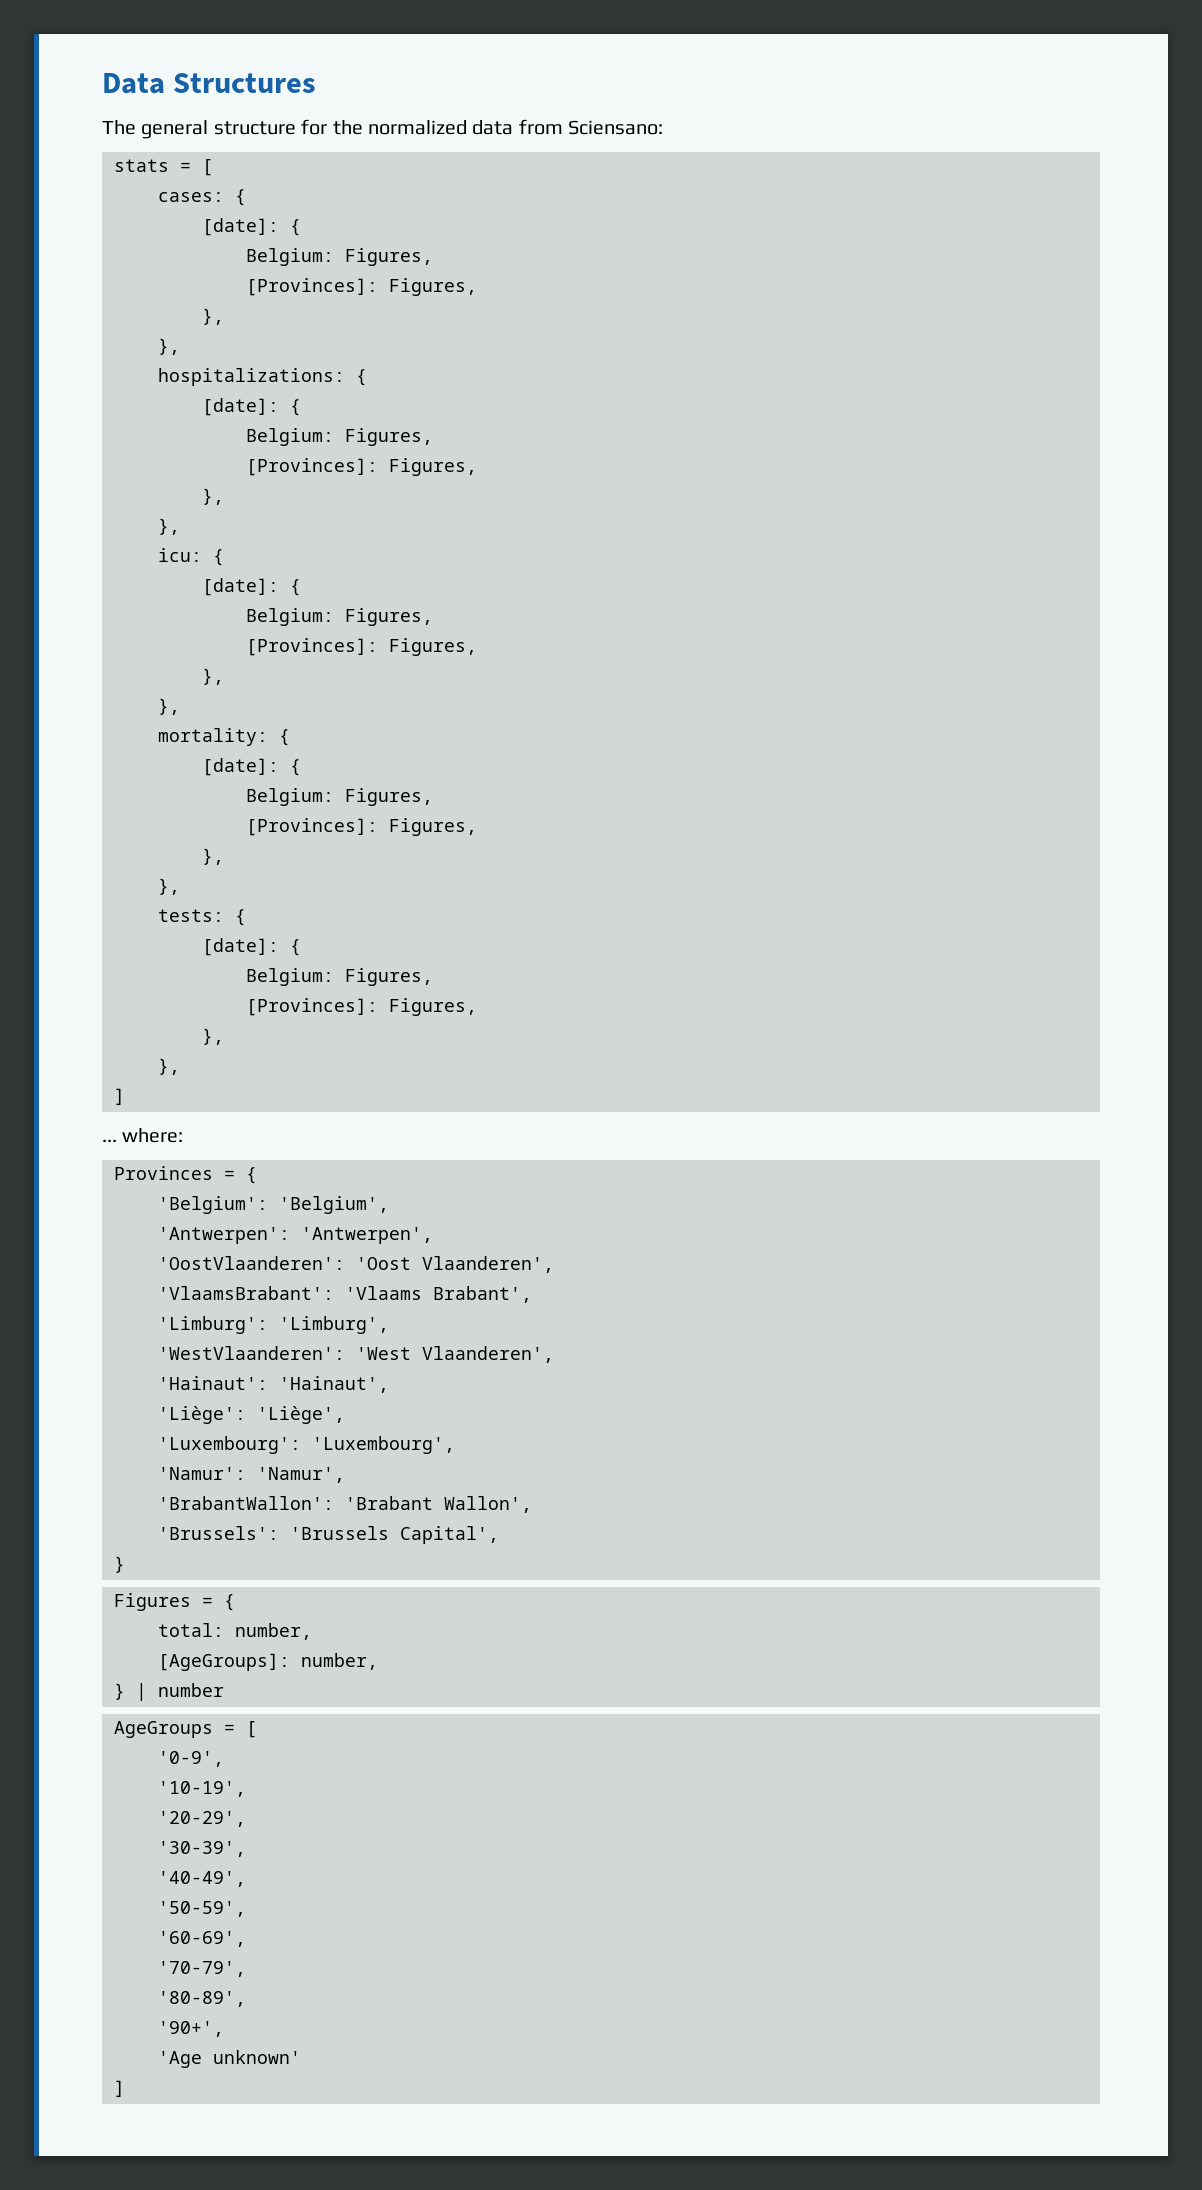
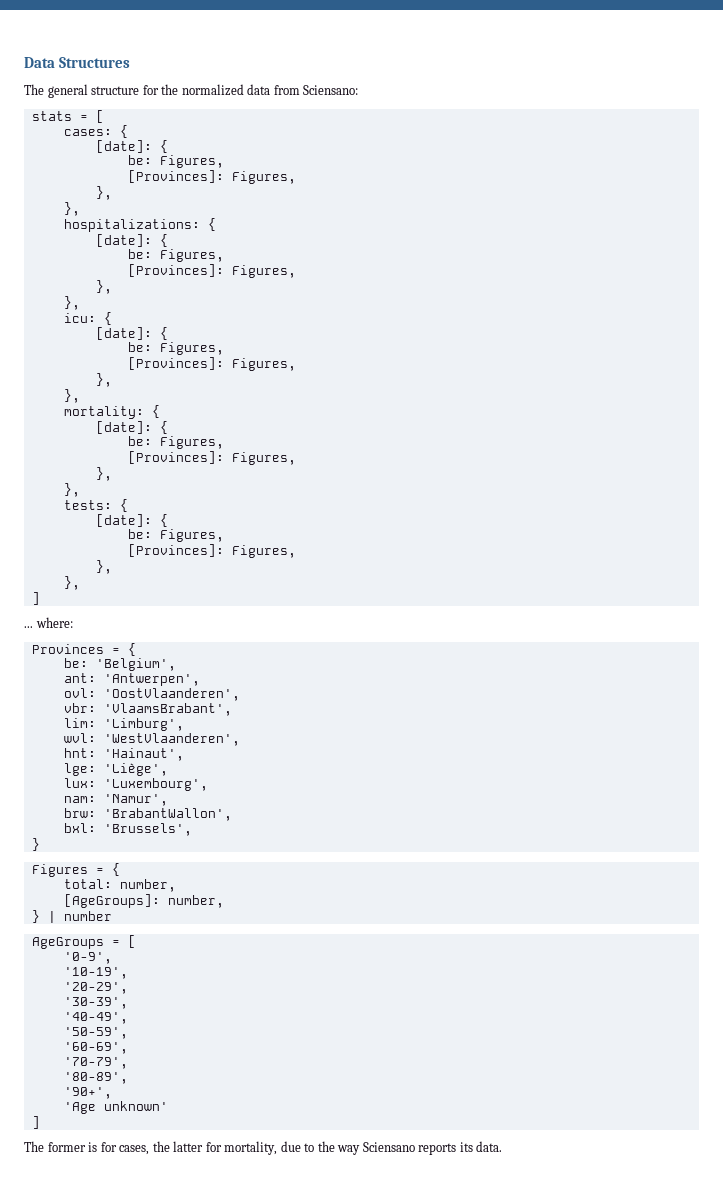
[246,248,334,266] Belgium: -> [127,155,152,165] be:
[246,428,334,446] Belgium: -> [127,249,152,259] be:
[246,608,334,626] Belgium: -> [127,342,152,352] be:
[246,788,334,806] Belgium: -> [127,436,152,446] be:
[246,968,334,986] Belgium: -> [127,529,152,539] be:
[158,1196,268,1214] 'Belgium': -> [63,658,88,668] be:
[158,1227,290,1244] 'Antwerpen': -> [63,673,96,683] ant:
[158,1256,554,1273] [158,1286,532,1303] [158,1316,389,1334] [158,1346,554,1363] [158,1376,268,1390] 'OostVlaanderen': 'Oost Vlaanderen', // 'VlaamsBrabant': 'Vlaams Brabant', // 'Limburg': 'Limburg', // 'WestVlaanderen': 'West Vlaanderen', // 'Hainaut': -> [63,688,240,701] [63,703,232,716] [63,718,184,731] [63,733,240,746] [63,748,96,758] ovl: 'OostVlaanderen', // vbr: 'VlaamsBrabant', // lim: 'Limburg', // wvl: 'WestVlaanderen', // hnt:
[158,1406,246,1424] 'Liège': -> [63,763,96,776] lge:
[158,1436,301,1454] 'Luxembourg': -> [63,778,96,788] lux:
[158,1467,246,1480] 'Namur': -> [63,796,96,803] nam:
[158,1496,532,1513] [158,1526,499,1544] 'BrabantWallon': 'Brabant Wallon', // 'Brussels': 'Brussels Capital', -> [63,808,232,821] [63,823,192,836] brw: 'BrabantWallon', // bxl: 'Brussels',
(125, 2088) none -> [24,1141,503,1155] // The former is for cases, the latter for mortality, due to the way Sciensano reports its data.

